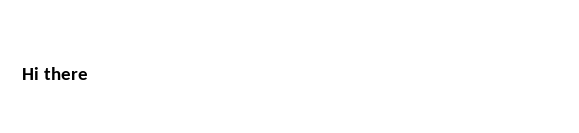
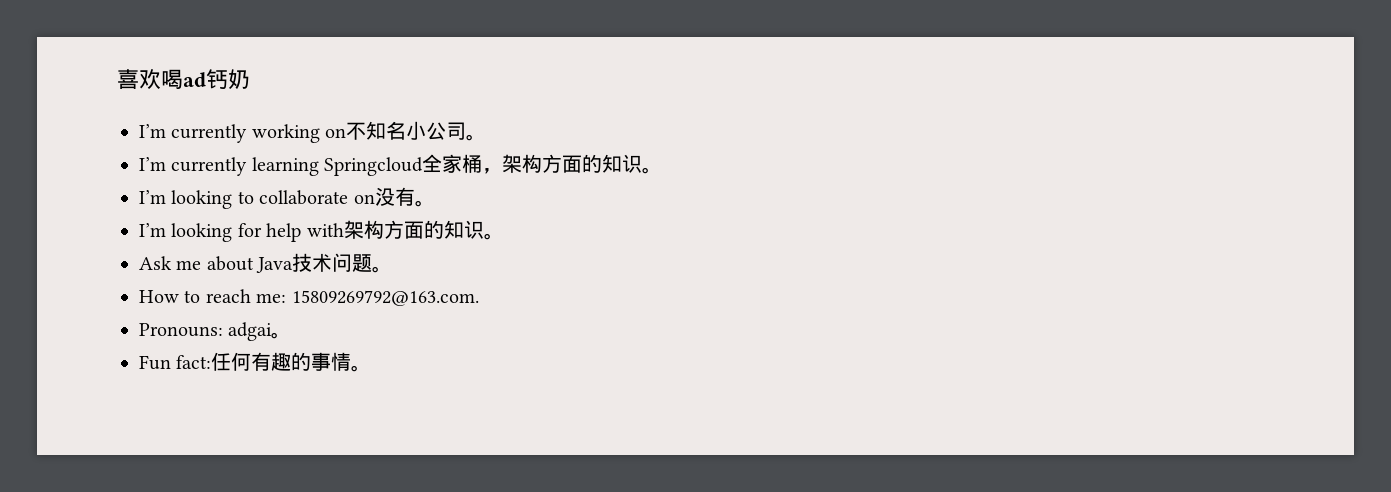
[22,67,88,80] Hi there -> [117,69,250,90] [139,121,487,143] [139,154,663,176] [139,187,435,209] [139,220,504,242] [139,253,393,273] [139,289,479,306] [139,322,292,341] [139,352,372,372] 喜欢喝ad钙奶 // I’m currently working on不知名小公司。 // I’m currently learning Springcloud全家桶，架构方面的知识。 // I’m looking to collaborate on没有。 // I’m looking for help with架构方面的知识。 // Ask me about Java技术问题。 // How to reach me: 15809269792@163.com. // Pronouns: adgai。 // Fun fact:任何有趣的事情。

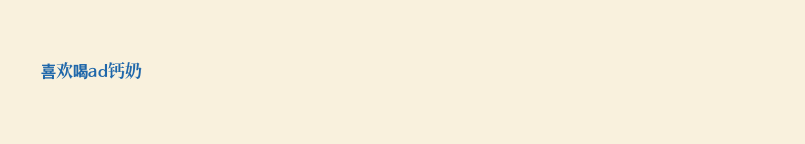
[139,121,487,143] [139,154,663,176] [139,187,435,209] [139,220,504,242] [139,253,393,273] [139,289,479,306] [139,322,292,341] [139,352,372,372] // I’m currently working on不知名小公司。 // I’m currently learning Springcloud全家桶，架构方面的知识。 // I’m looking to collaborate on没有。 // I’m looking for help with架构方面的知识。 // Ask me about Java技术问题。 // How to reach me: 15809269792@163.com. // Pronouns: adgai。 // Fun fact:任何有趣的事情。 -> (142, 70) none

